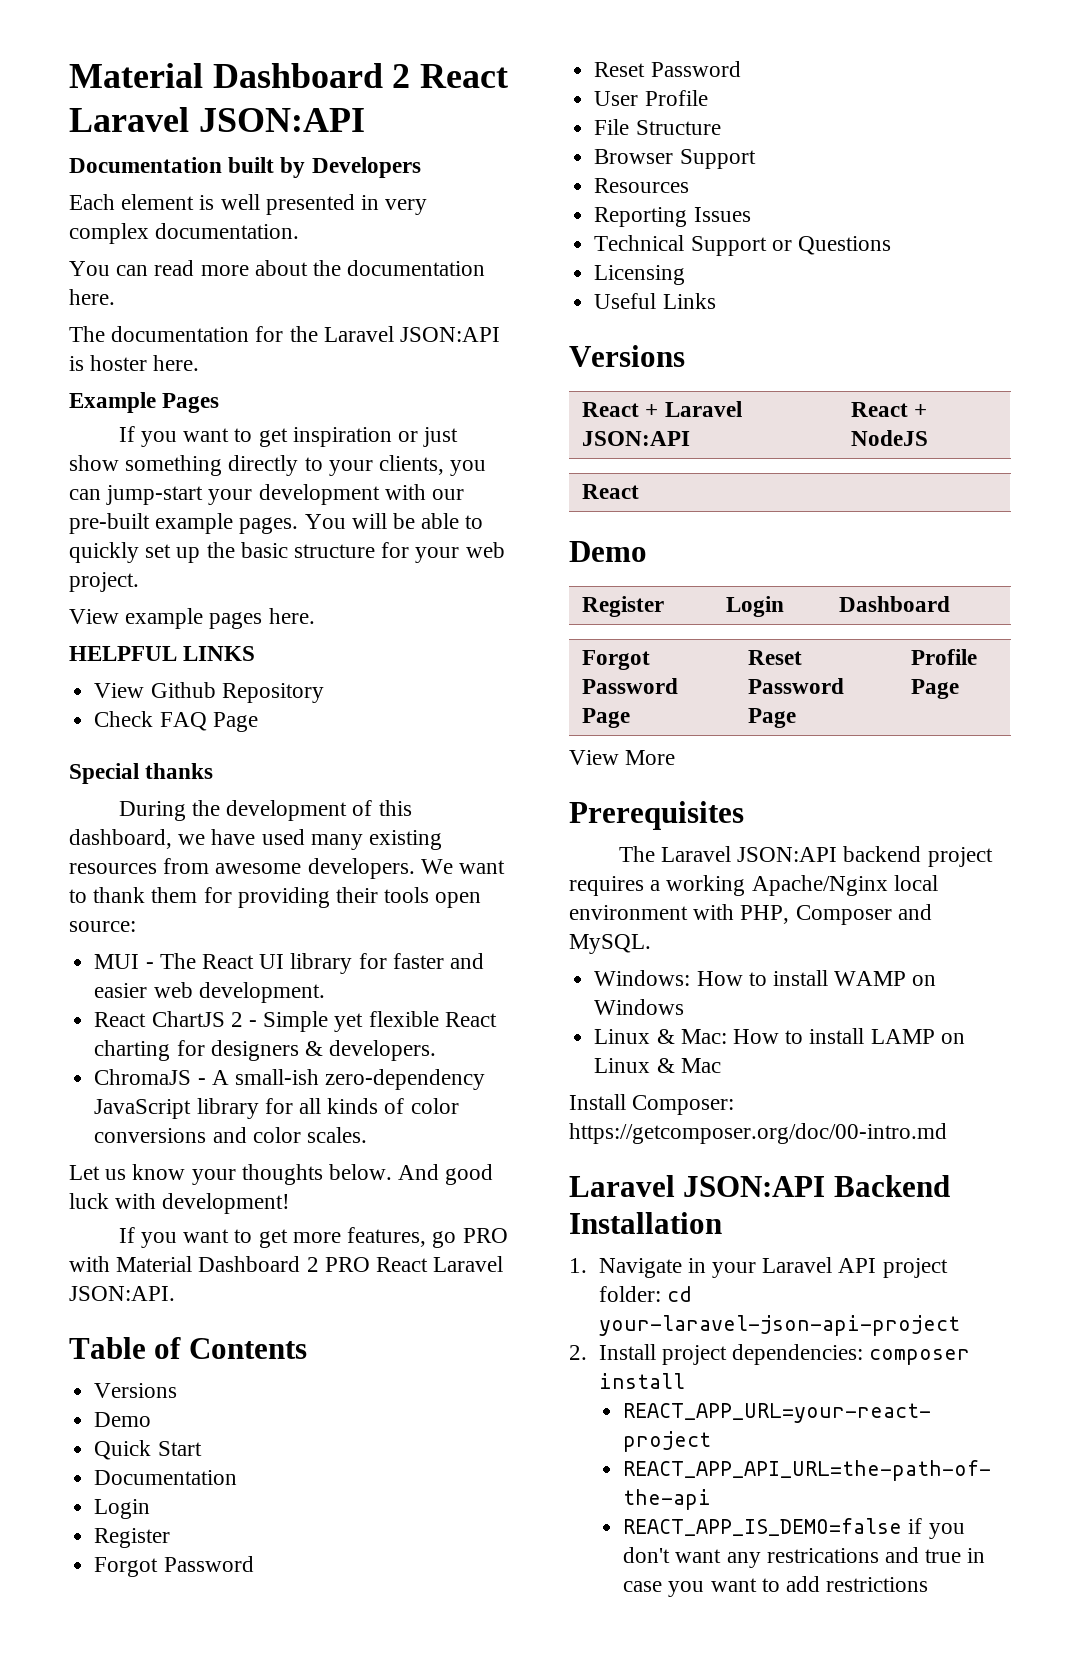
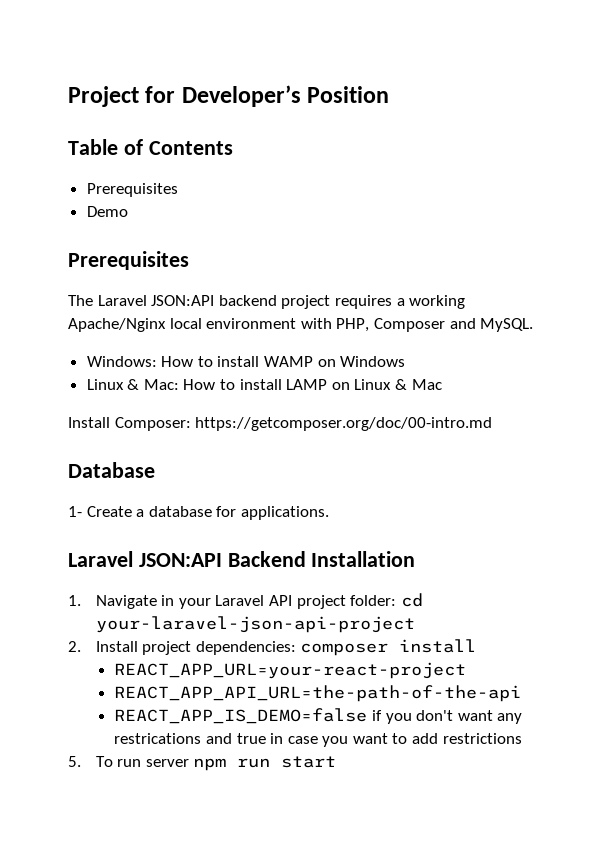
[69,63,509,88] [69,107,365,132] [69,157,421,178] [69,194,428,215] [69,223,300,244] [69,260,486,276] [69,289,115,305] [69,326,501,342] [69,355,200,371] [69,392,220,413] [118,426,459,447] [69,455,487,476] [69,484,465,505] [69,513,484,534] [69,542,505,563] [69,572,139,592] [69,608,315,629] [69,646,256,661] [94,682,324,703] [94,711,258,732] [69,763,214,784] [118,800,412,821] [69,829,443,850] [69,858,506,879] [69,887,482,908] [69,921,136,932] [94,953,484,974] [94,982,325,1003] [94,1011,497,1032] [94,1040,437,1061] [94,1069,486,1090] [94,1098,459,1119] [94,1127,367,1143] [69,1164,494,1185] [69,1193,291,1214] [118,1227,508,1248] [69,1256,504,1272] [69,1286,175,1301] Material Dashboard 2 React Laravel JSON:API // Documentation built by Developers // Each element is well presented in very complex documentation. // You can read more about the documentation here. // The documentation for the Laravel JSON:API is hoster here. // Example Pages // If you want to get inspiration or just show something directly to your clients, you can jump-start your development with our pre-built example pages. You will be able to quickly set up the basic structure for your web project. // View example pages here. // HELPFUL LINKS // View Github Repository // Check FAQ Page // Special thanks // During the development of this dashboard, we have used many existing resources from awesome developers. We want to thank them for providing their tools open source: // MUI - The React UI library for faster and easier web development. // React ChartJS 2 - Simple yet flexible React charting for designers & developers. // ChromaJS - A small-ish zero-dependency JavaScript library for all kinds of color conversions and color scales. // Let us know your thoughts below. And good luck with development! // If you want to get more features, go PRO with Material Dashboard 2 PRO React Laravel JSON:API. -> [68,85,390,107] Project for Developer’s Position
[94,1383,178,1398] [94,1412,152,1427] [94,1440,202,1460] [94,1470,238,1485] [94,1499,151,1519] [94,1528,171,1548] [94,1556,254,1577] [594,61,741,77] [594,90,708,106] [594,119,721,135] [594,149,756,169] [594,178,690,193] [594,207,751,227] [594,235,891,256] [594,265,686,285] [594,293,716,309] [569,345,685,367] [582,401,742,417] [582,431,691,446] [851,402,928,417] [851,430,929,446] [582,484,640,499] [569,541,647,562] [582,596,665,617] [726,596,785,617] [839,596,951,612] [582,650,651,670] [582,678,679,694] [582,708,631,728] [748,650,803,665] [748,678,845,694] [748,708,797,728] [911,649,978,665] [911,679,960,699] [569,750,676,765] Versions // Demo // Quick Start // Documentation // Login // Register // Forgot Password // Reset Password // User Profile // File Structure // Browser Support // Resources // Reporting Issues // Technical Support or Questions // Licensing // Useful Links // Versions // React + Laravel JSON:API | React + NodeJS // React // Demo // Register | Login | Dashboard // Forgot Password Page | Reset Password Page | Profile Page // View More -> [86,183,178,197] [86,206,128,217] Prerequisites // Demo
(947, 1133) none -> [68,462,155,478] [68,506,329,520] // Database // 1- Create a database for applications.
(929, 1584) none -> [68,756,337,771] // 5. To run server npm run start

